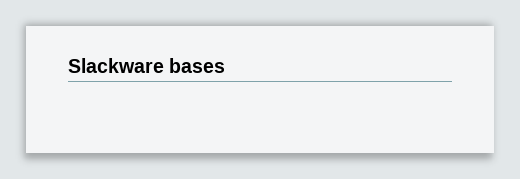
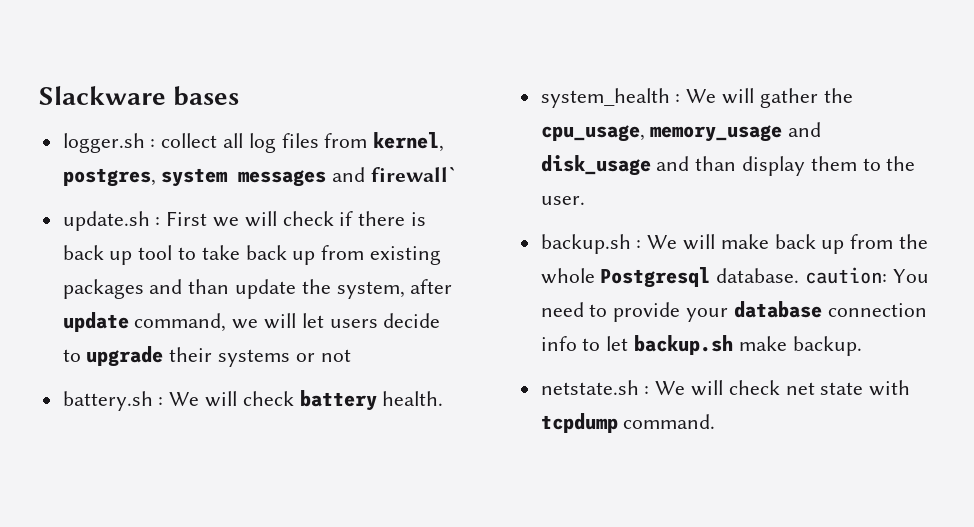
(226, 65) none -> [62,132,445,153] [62,166,457,187] [62,211,427,231] [62,245,442,265] [62,279,453,299] [62,312,441,332] [62,346,351,367] [62,390,444,411] [540,88,853,108] [540,122,822,142] [540,155,916,176] [540,196,585,205] [540,234,929,254] [540,267,929,288] [540,301,927,322] [540,335,862,356] [540,380,911,396] [540,413,716,433] // logger.sh : collect all log files from kernel, postgres, system messages and firewall` // update.sh : First we will check if there is back up tool to take back up from existing packages and than update the system, after update command, we will let users decide to upgrade their systems or not // battery.sh : We will check battery health. // system_health : We will gather the cpu_usage, memory_usage and disk_usage and than display them to the user. // backup.sh : We will make back up from the whole Postgresql database. caution: You need to provide your database connection info to let backup.sh make backup. // netstate.sh : We will check net state with tcpdump command.

